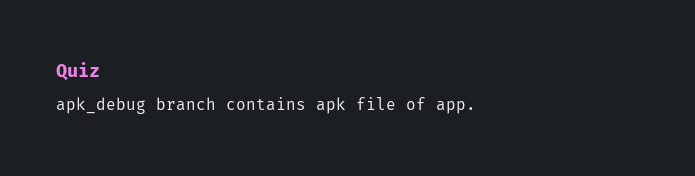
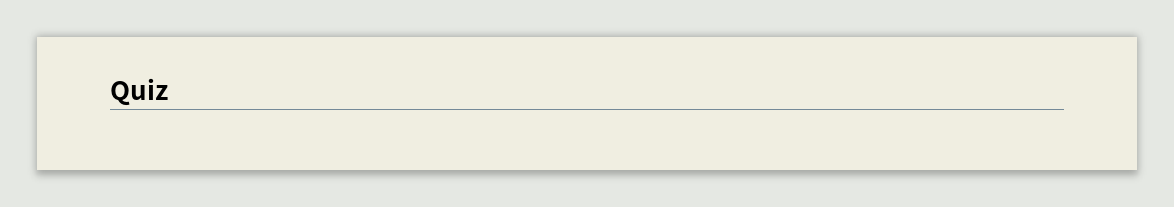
[56,97,476,114] // apk_debug branch contains apk file of app. -> (168, 92) none

